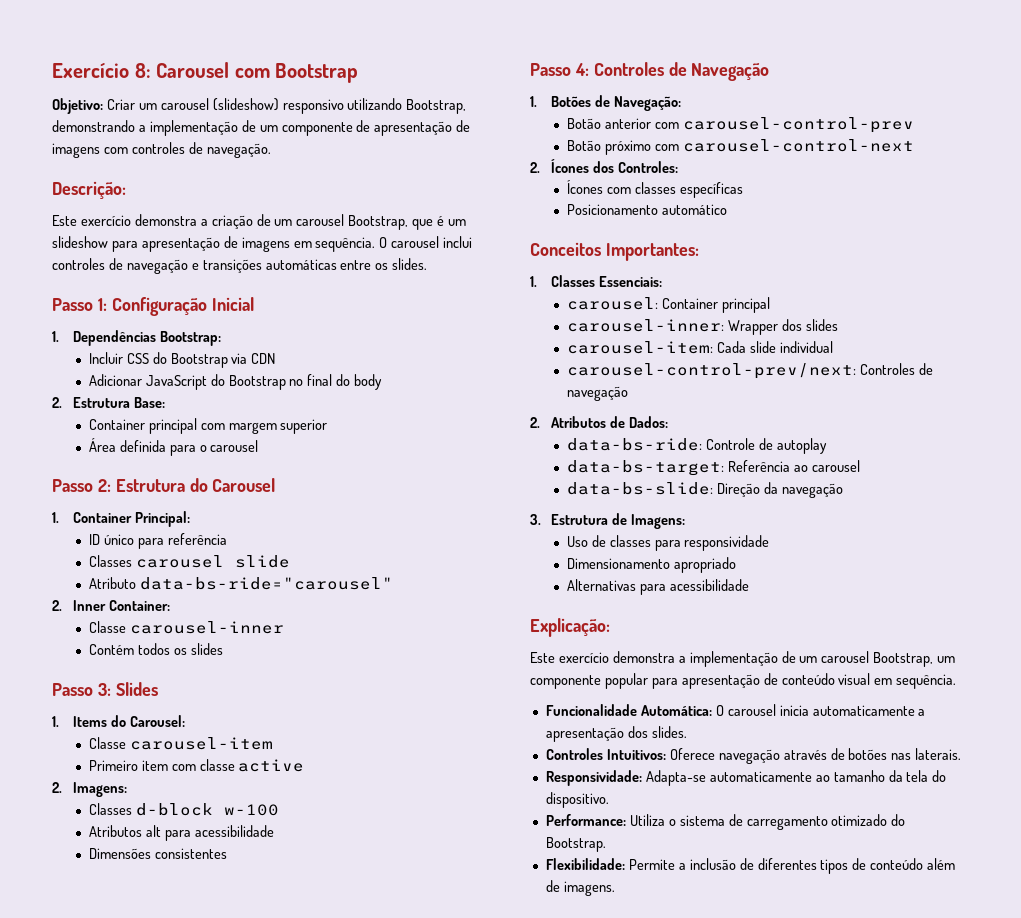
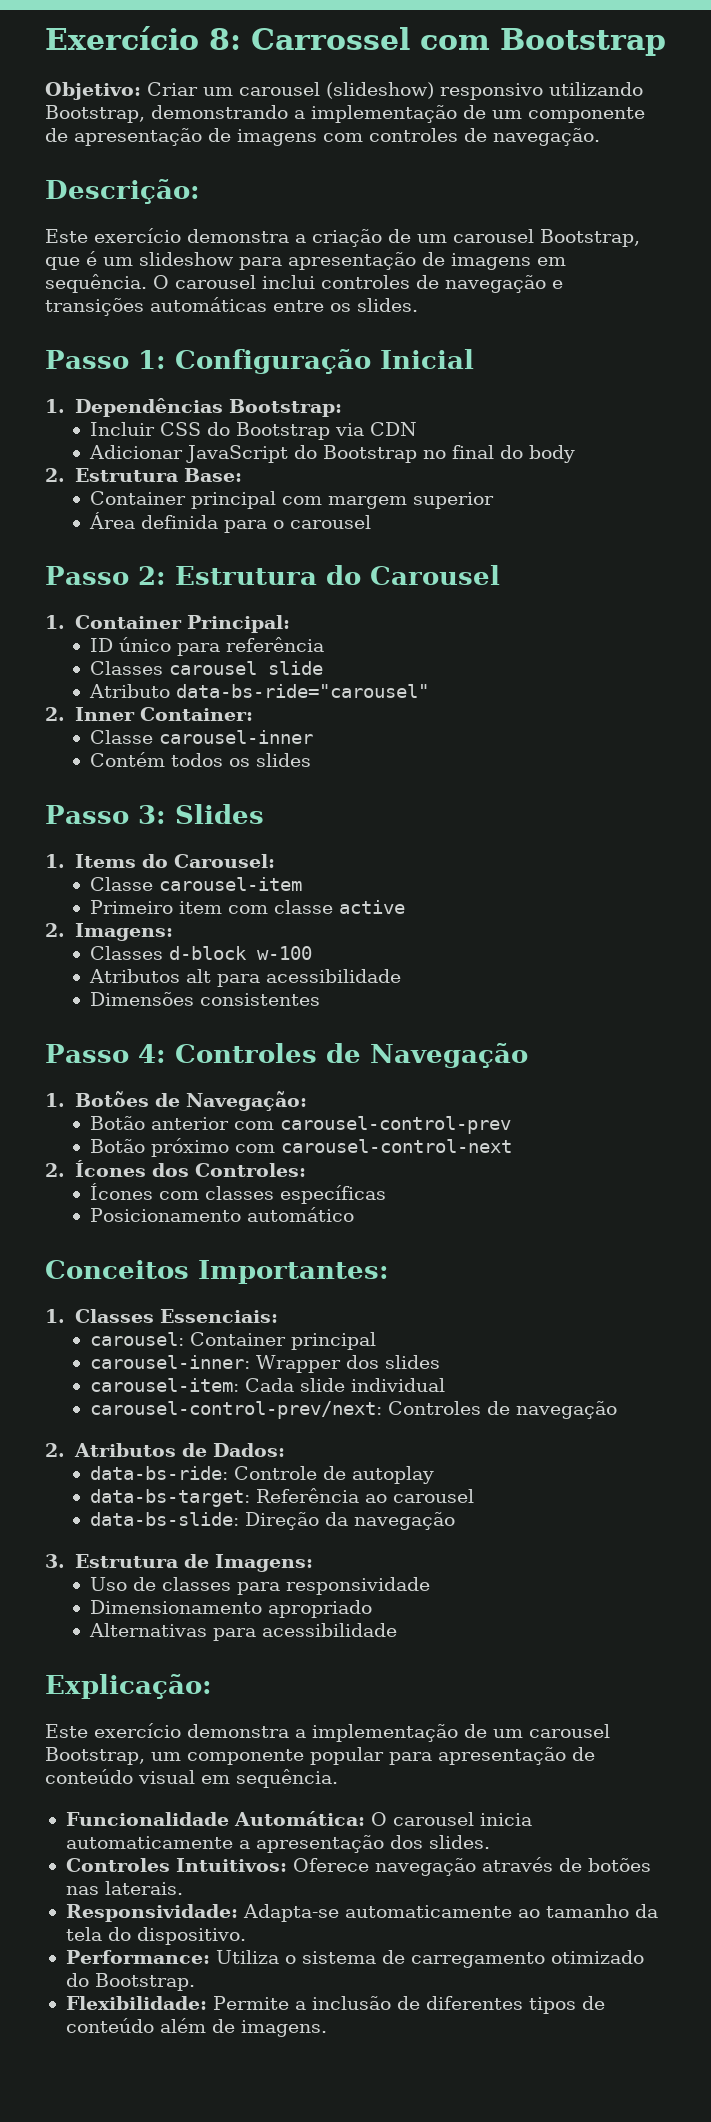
[156,62,230,78] Carousel -> [251,27,410,50] Carrossel

